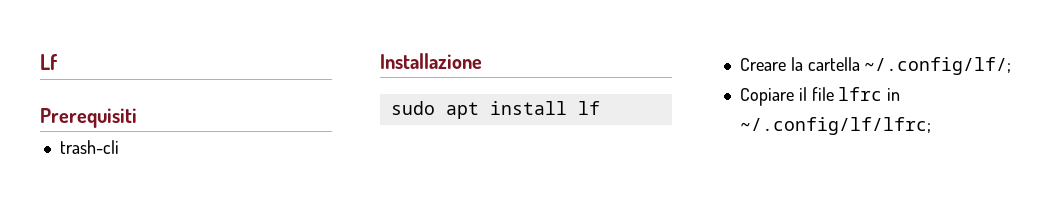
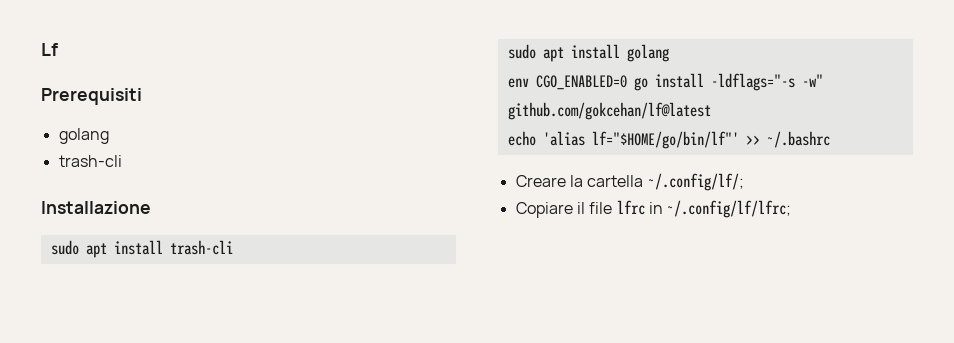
(137, 118) none -> [58,128,109,144] // golang
[577,101,600,115] lf -> [169,240,233,255] [507,44,669,62] [507,73,823,91] [507,102,711,120] [507,131,830,149] trash-cli // sudo apt install golang // env CGO_ENABLED=0 go install -ldflags="-s -w" github.com/gokcehan/lf@latest // echo 'alias lf="$HOME/go/bin/lf"' >> ~/.bashrc

